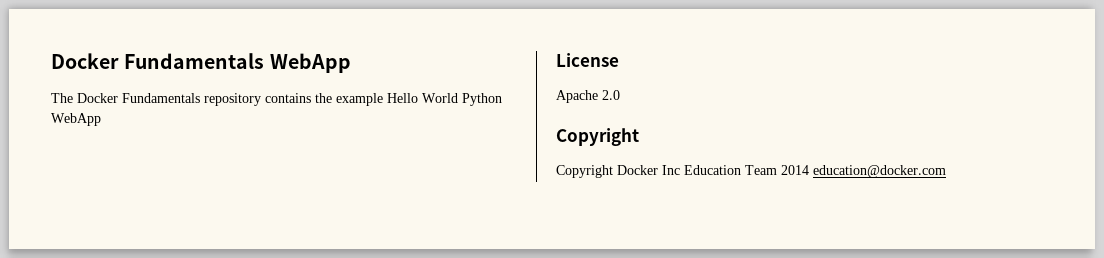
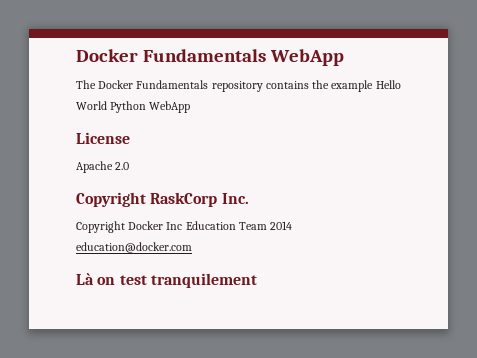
(639, 137) none -> [150,192,249,207] RaskCorp Inc.
(946, 171) none -> [76,273,257,288] // Là on test tranquilement

